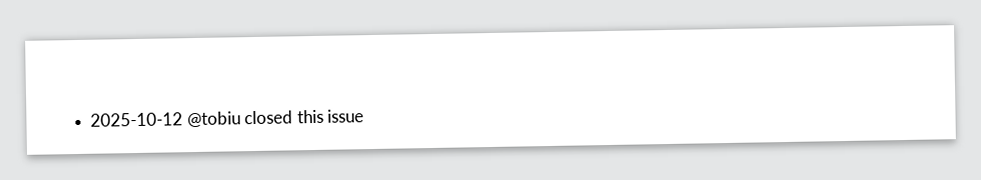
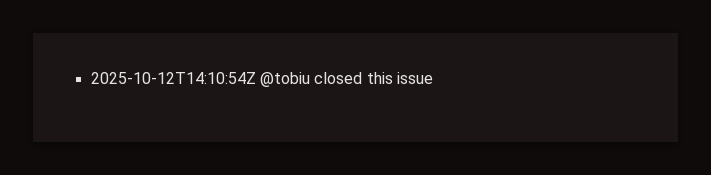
[90,112,184,127] 2025-10-12 -> [90,72,256,84] 2025-10-12T14:10:54Z

